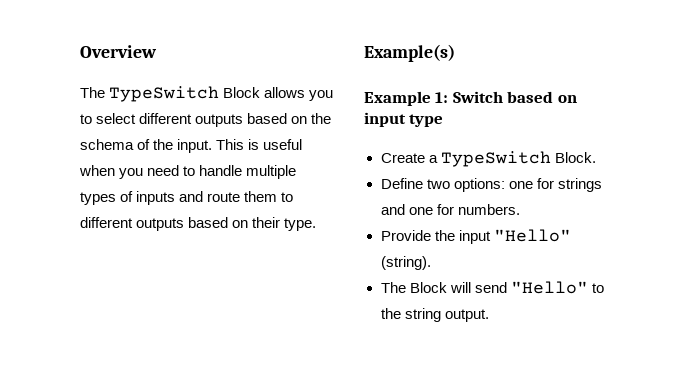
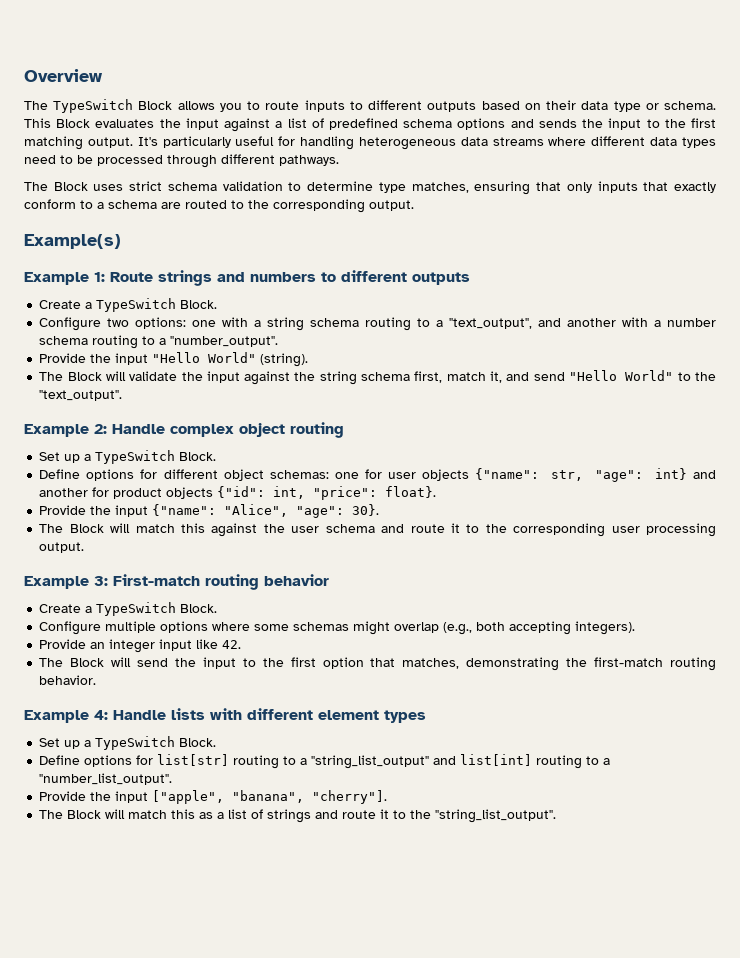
[96,113,332,127] [80,139,303,153] [79,165,297,179] [80,191,278,205] select different outputs based on the schema of the input. This is useful when you need to handle multiple types of inputs and route them -> [265,100,345,112] route inputs
[284,218,317,231] [364,44,455,62] [364,91,577,106] [364,112,444,127] [380,151,596,167] [380,178,423,189] type. // Example(s) // Example 1: Switch based on input type // Create a TypeSwitch Block. // Define -> [581,101,717,112] [24,118,716,132] [24,136,716,150] [24,154,339,168] [24,181,717,195] [24,199,414,213] [24,234,121,249] [24,270,470,286] [39,298,218,312] [39,317,102,331] data type or schema. This Block evaluates the input against a list of predefined schema options and sends the input to the first matching output. It's particularly useful for handling heterogeneous data streams where different data types need to be processed through different pathways. // The Block uses strict schema validation to determine type matches, ensuring that only inputs that exactly conform to a schema are routed to the corresponding output. // Example(s) // Example 1: Route strings and numbers to different outputs // Create a TypeSwitch Block. // Configure
[536,178,602,192] [380,204,520,215] [380,229,571,244] for strings and one for numbers. // Provide the input "Hello" -> [222,317,717,331] [39,335,279,349] [39,352,257,365] with a string schema routing to a "text_output", and another with a number schema routing to a "number_output". // Provide the input "Hello World"
[474,281,604,294] [380,308,489,322] send "Hello" to the string output. -> [129,370,716,385] [39,390,123,401] [24,422,344,438] [39,450,217,464] [39,468,717,482] [39,486,437,500] [39,504,380,518] [39,523,717,537] [39,542,85,553] [24,574,329,590] [39,602,218,616] [39,621,636,635] [39,639,242,653] [39,657,717,671] [39,675,97,685] [24,708,426,723] [39,736,217,750] [39,754,611,769] [39,773,173,785] [39,790,388,804] [39,809,557,823] validate the input against the string schema first, match it, and send "Hello World" to the "text_output". // Example 2: Handle complex object routing // Set up a TypeSwitch Block. // Define options for different object schemas: one for user objects {"name": str, "age": int} and another for product objects {"id": int, "price": float}. // Provide the input {"name": "Alice", "age": 30}. // The Block will match this against the user schema and route it to the corresponding user processing output. // Example 3: First-match routing behavior // Create a TypeSwitch Block. // Configure multiple options where some schemas might overlap (e.g., both accepting integers). // Provide an integer input like 42. // The Block will send the input to the first option that matches, demonstrating the first-match routing behavior. // Example 4: Handle lists with different element types // Set up a TypeSwitch Block. // Define options for list[str] routing to a "string_list_output" and list[int] routing to a "number_list_output". // Provide the input ["apple", "banana", "cherry"]. // The Block will match this as a list of strings and route it to the "string_list_output".

